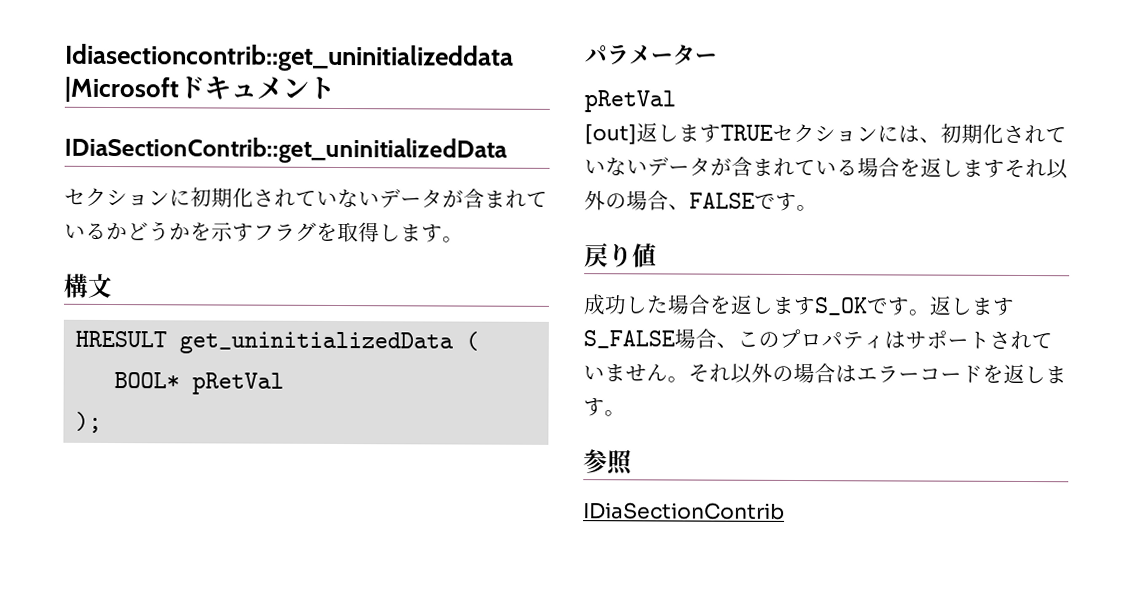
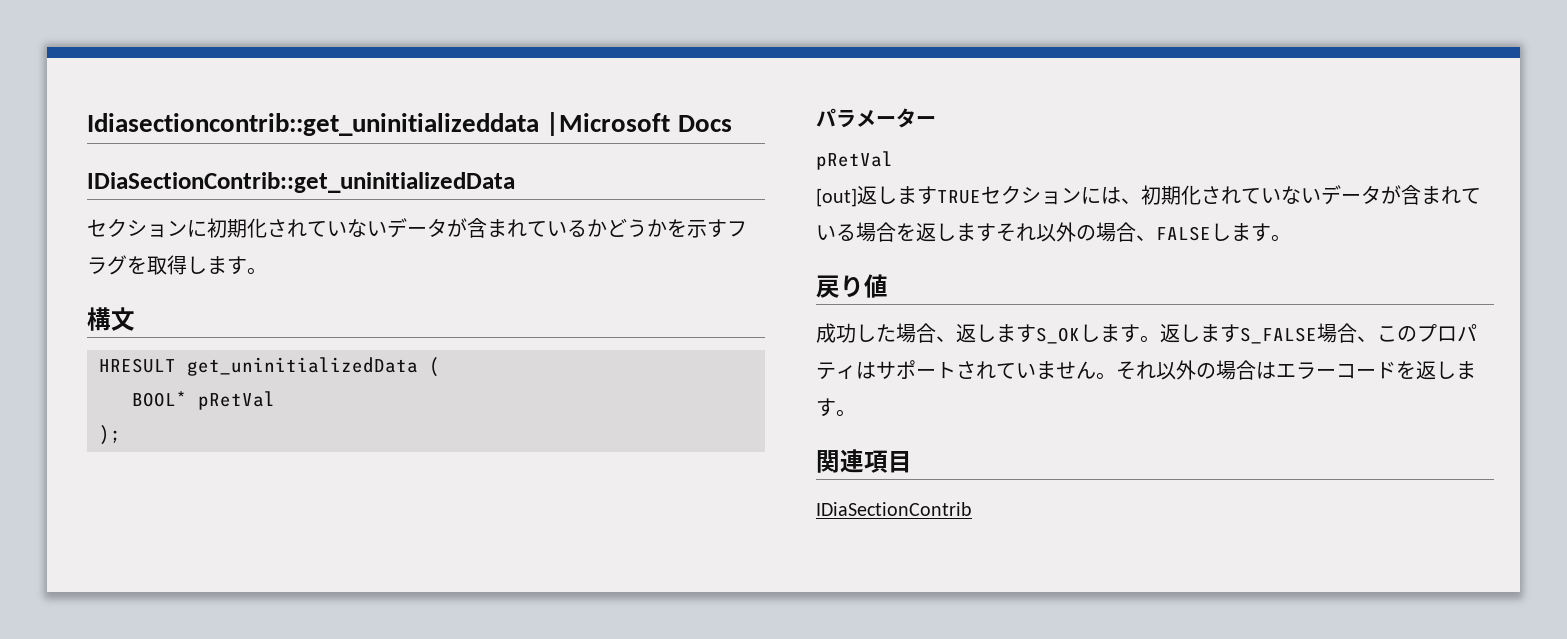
[178,76,335,100] ドキュメント -> [677,115,732,132] Docs
[754,193,776,209] で -> [1211,223,1251,241] しま
[709,295,732,314] を -> [936,336,956,342] 、
[866,298,889,314] で -> [1080,324,1120,342] しま
[583,449,633,476] 参照 -> [816,449,912,473] 関連項目

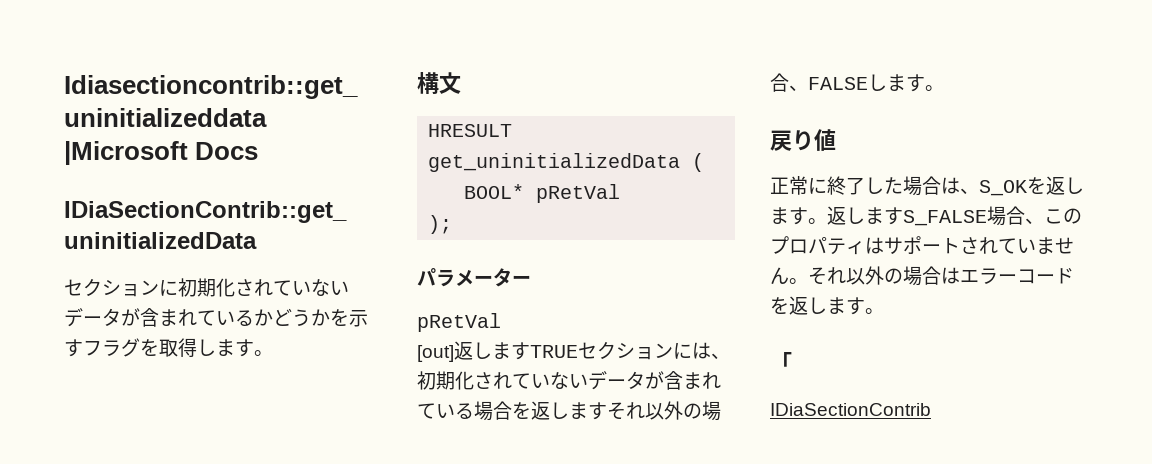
[816,323,1080,344] 成功した場合、返しますS_OK -> [770,176,1065,196] 正常に終了した場合は、S_OKを返
[816,449,912,473] 関連項目 -> [770,352,792,371] 「

